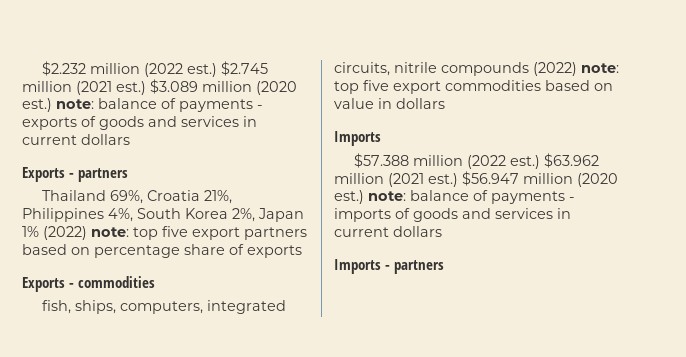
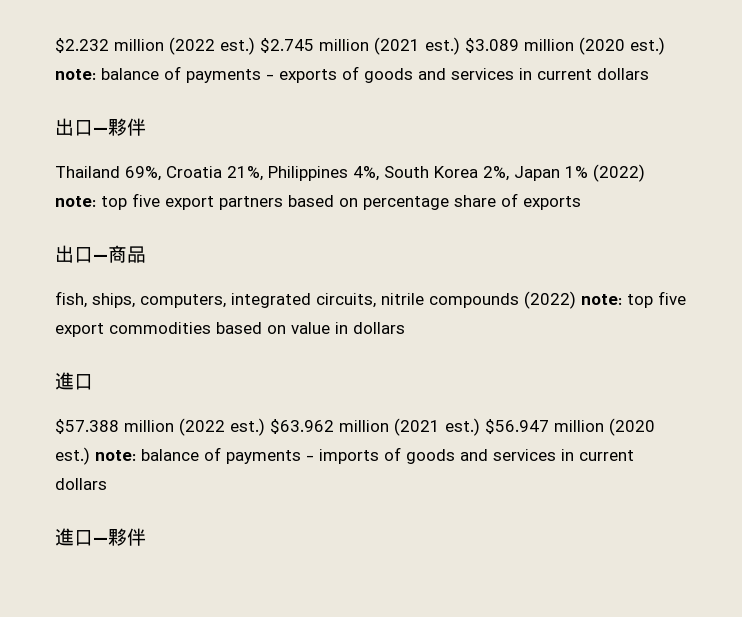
[22,167,129,182] Exports - partners -> [55,118,146,136] 出口—夥伴
[22,276,156,292] Exports - commodities -> [55,245,146,263] 出口—商品
[334,131,381,146] Imports -> [55,372,93,390] 進口
[334,259,445,274] Imports - partners -> [55,528,146,546] 進口—夥伴

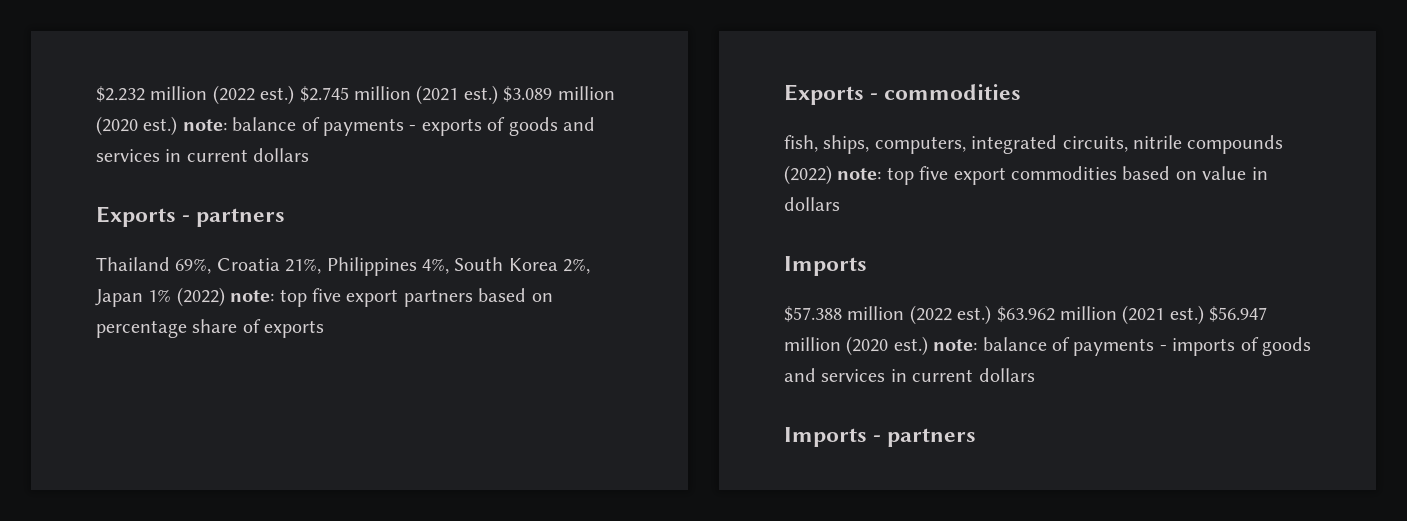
[55,118,146,136] 出口—夥伴 -> [96,206,286,227] Exports - partners
[55,245,146,263] 出口—商品 -> [784,84,1022,105] Exports - commodities
[55,372,93,390] 進口 -> [784,256,867,276] Imports
[55,528,146,546] 進口—夥伴 -> [784,427,977,447] Imports - partners

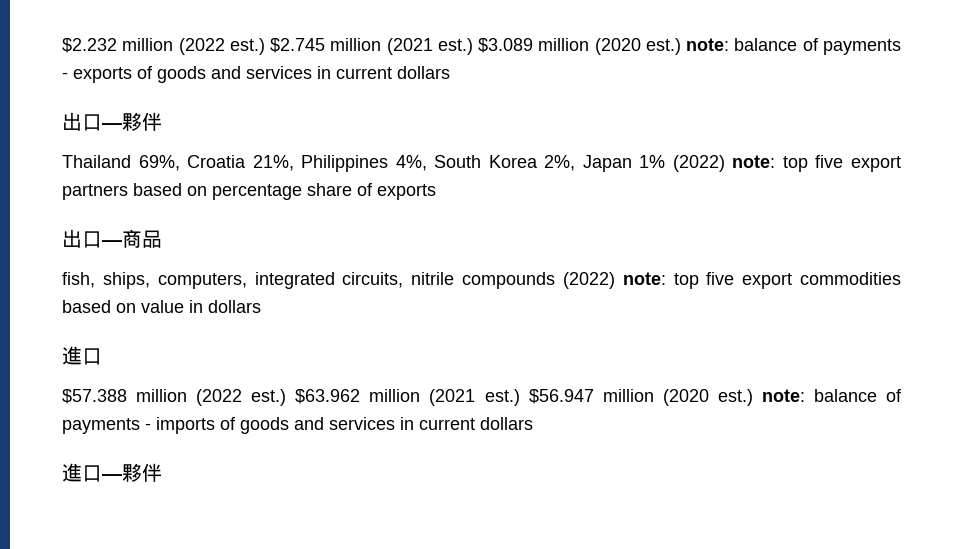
[96,206,286,227] Exports - partners -> [62,112,162,131] 出口—夥伴
[784,84,1022,105] Exports - commodities -> [62,229,162,248] 出口—商品
[784,256,867,276] Imports -> [62,346,102,365] 進口
[784,427,977,447] Imports - partners -> [62,463,162,482] 進口—夥伴

